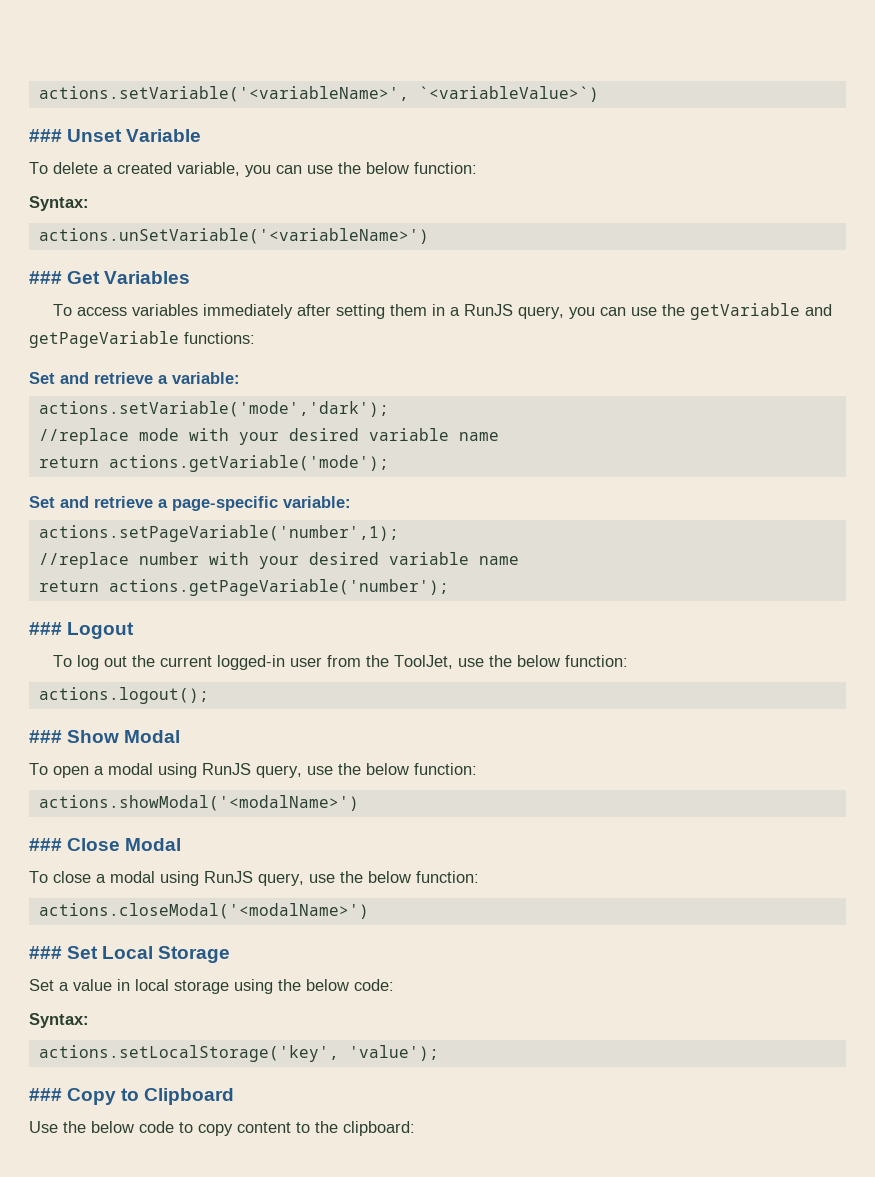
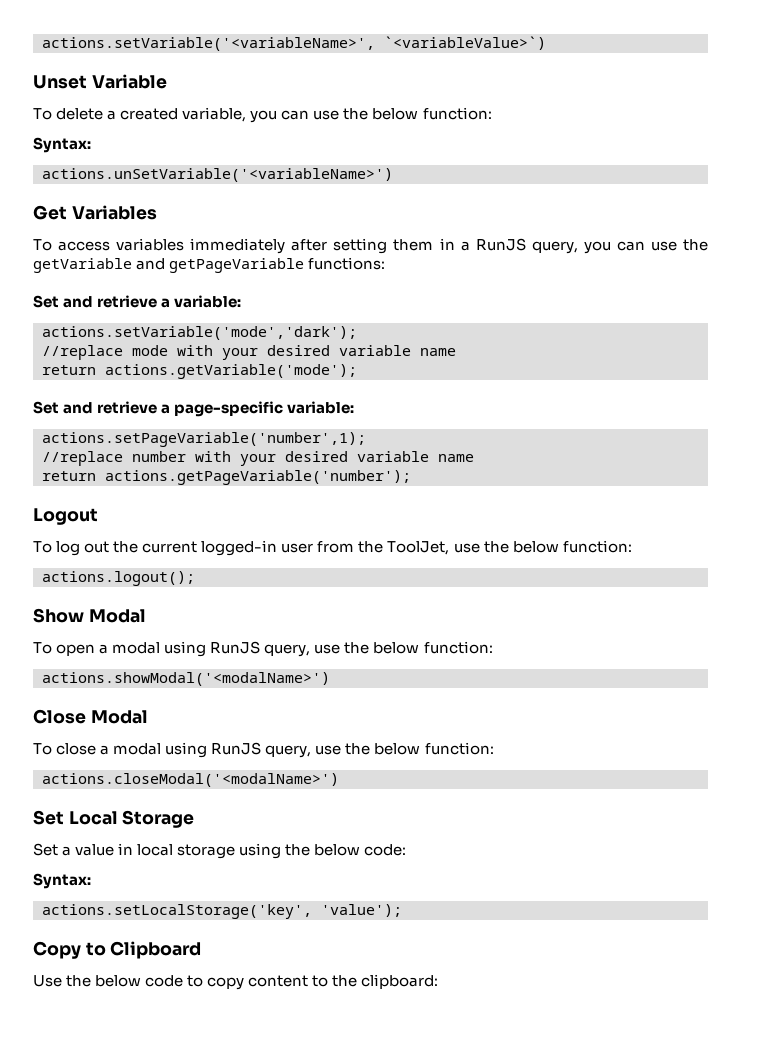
[29,129,62,142] ### -> (546, 43) none
[29,271,62,284] ### -> (393, 175) none
[29,622,62,635] ### -> (411, 477) none
[29,730,62,743] ### -> (195, 578) none
[29,838,62,851] ### -> (330, 679) none
[29,946,62,959] ### -> (339, 780) none
[29,1088,62,1101] ### -> (402, 910) none

